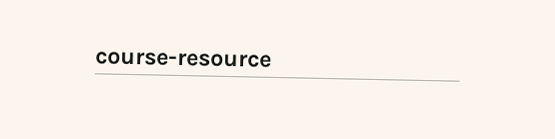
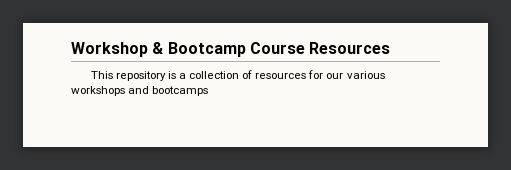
[95,51,272,68] course-resource -> [71,42,391,57] [90,70,385,81] [71,86,209,96] Workshop & Bootcamp Course Resources // This repository is a collection of resources for our various workshops and bootcamps

